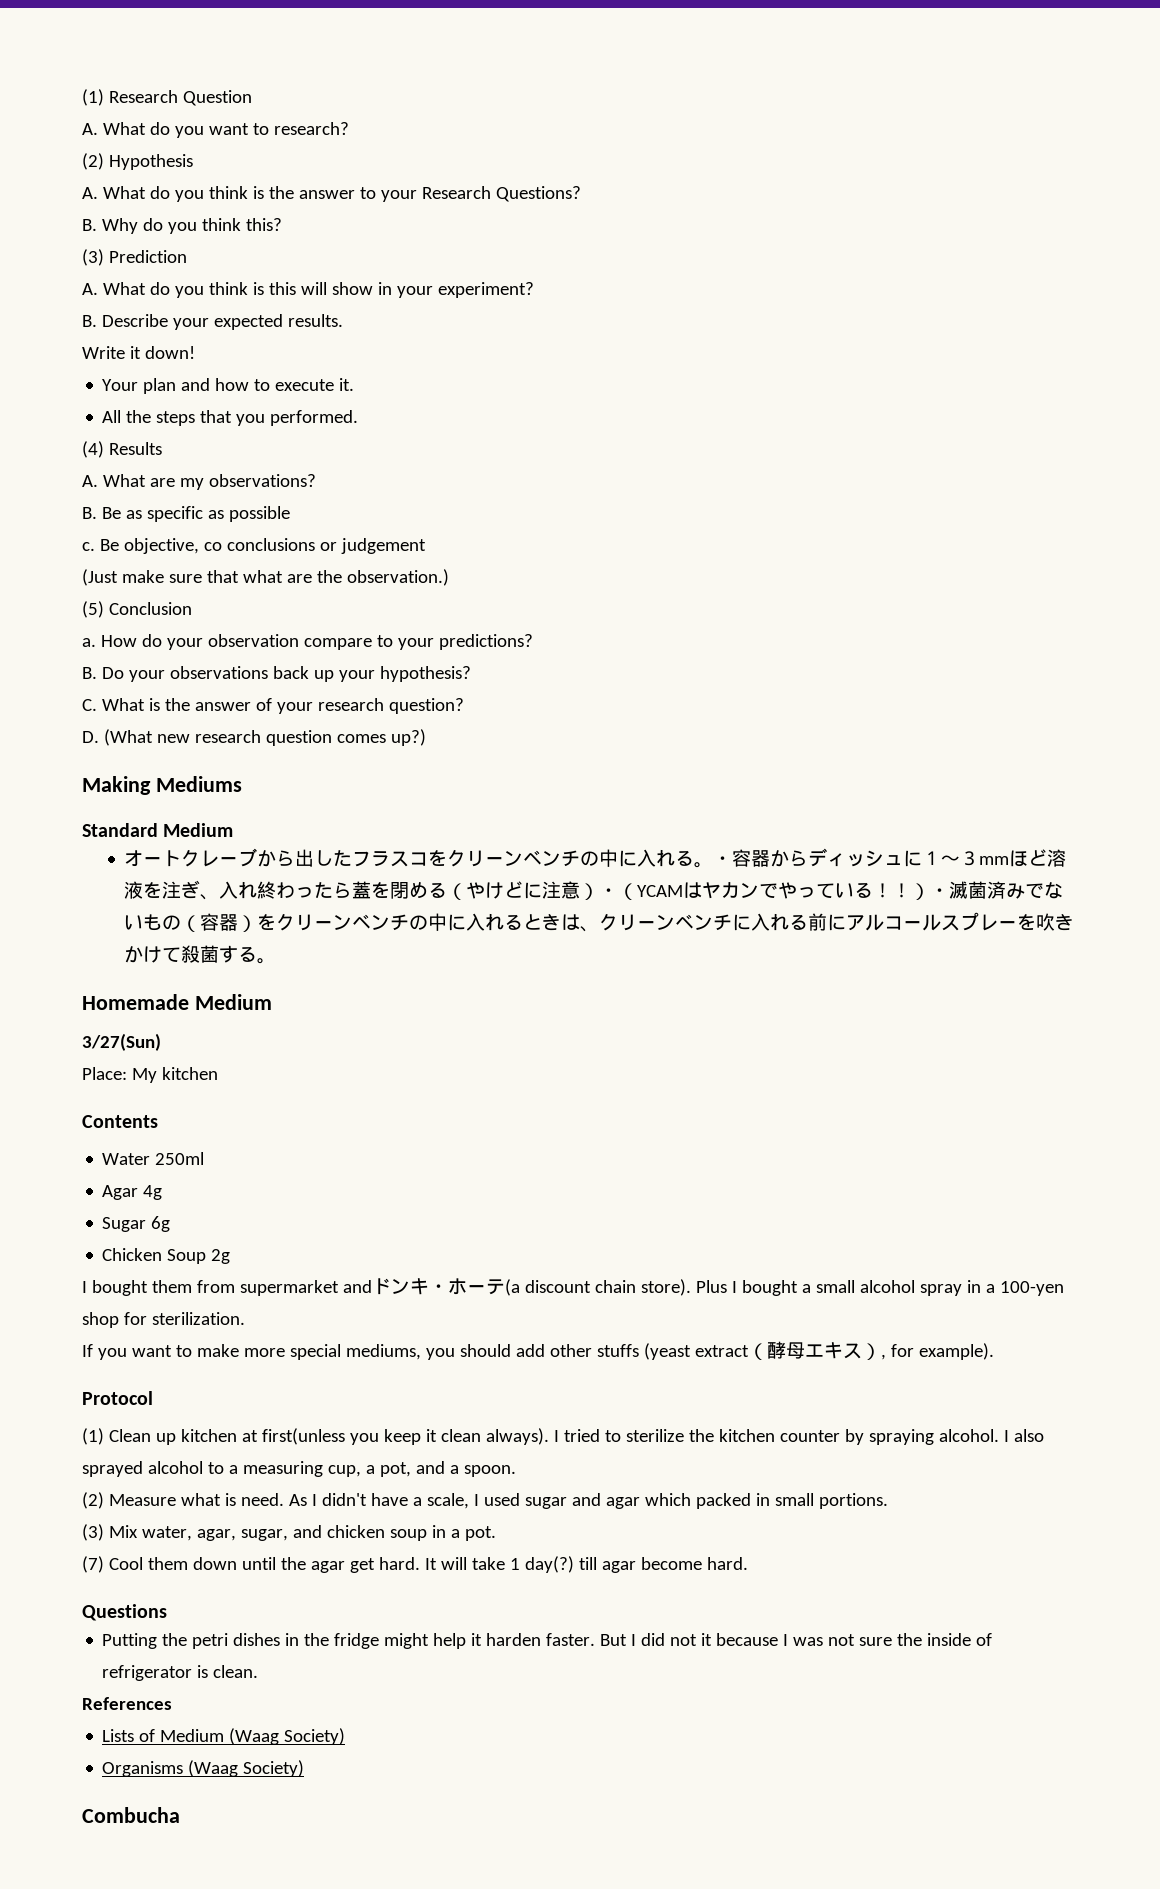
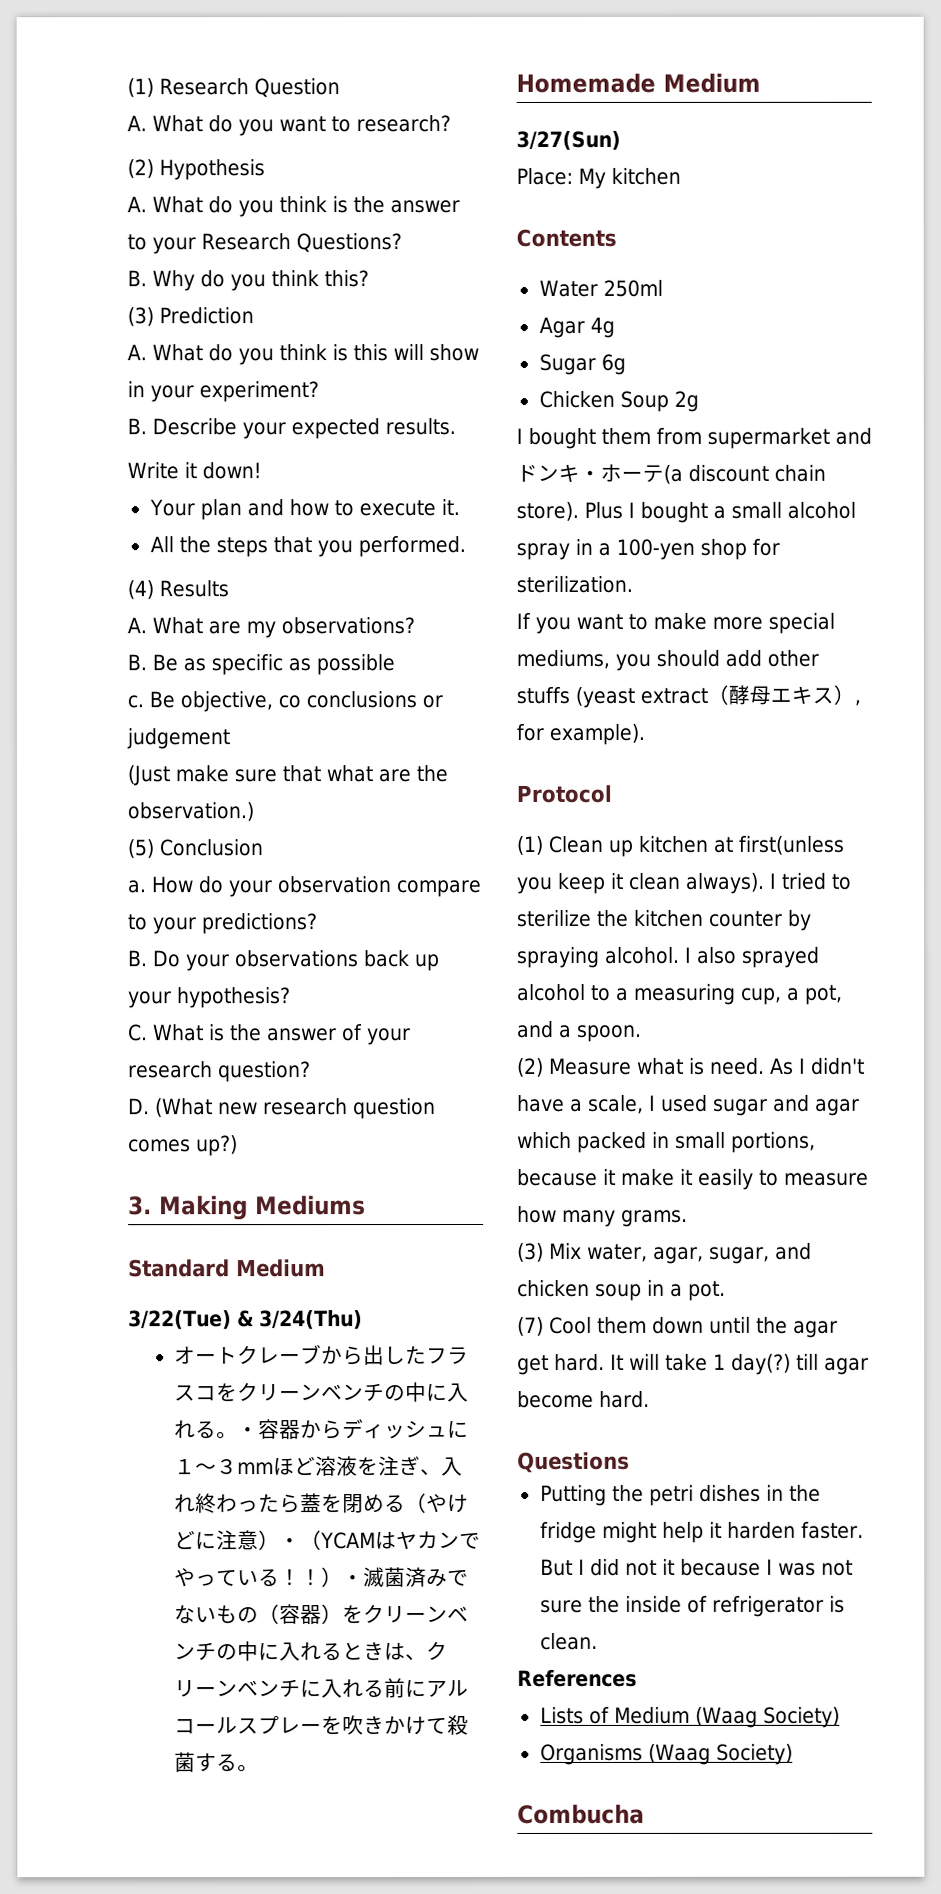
(426, 737) none -> [128,1196,152,1216] 3.
(234, 830) none -> [128,1310,363,1330] // 3/22(Tue) & 3/24(Thu)
[818,1493,888,1509] portions. -> [730,1131,816,1153] [517,1168,869,1190] [517,1205,688,1227] portions, because it make it easily to measure how many grams.

